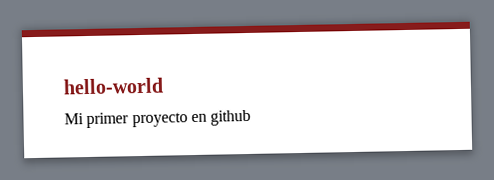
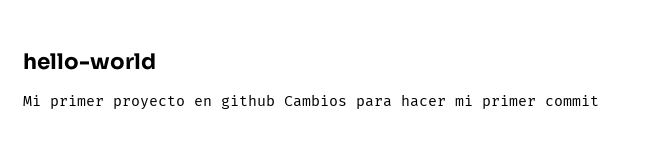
(252, 117) none -> [284,94,599,109] Cambios para hacer mi primer commit

